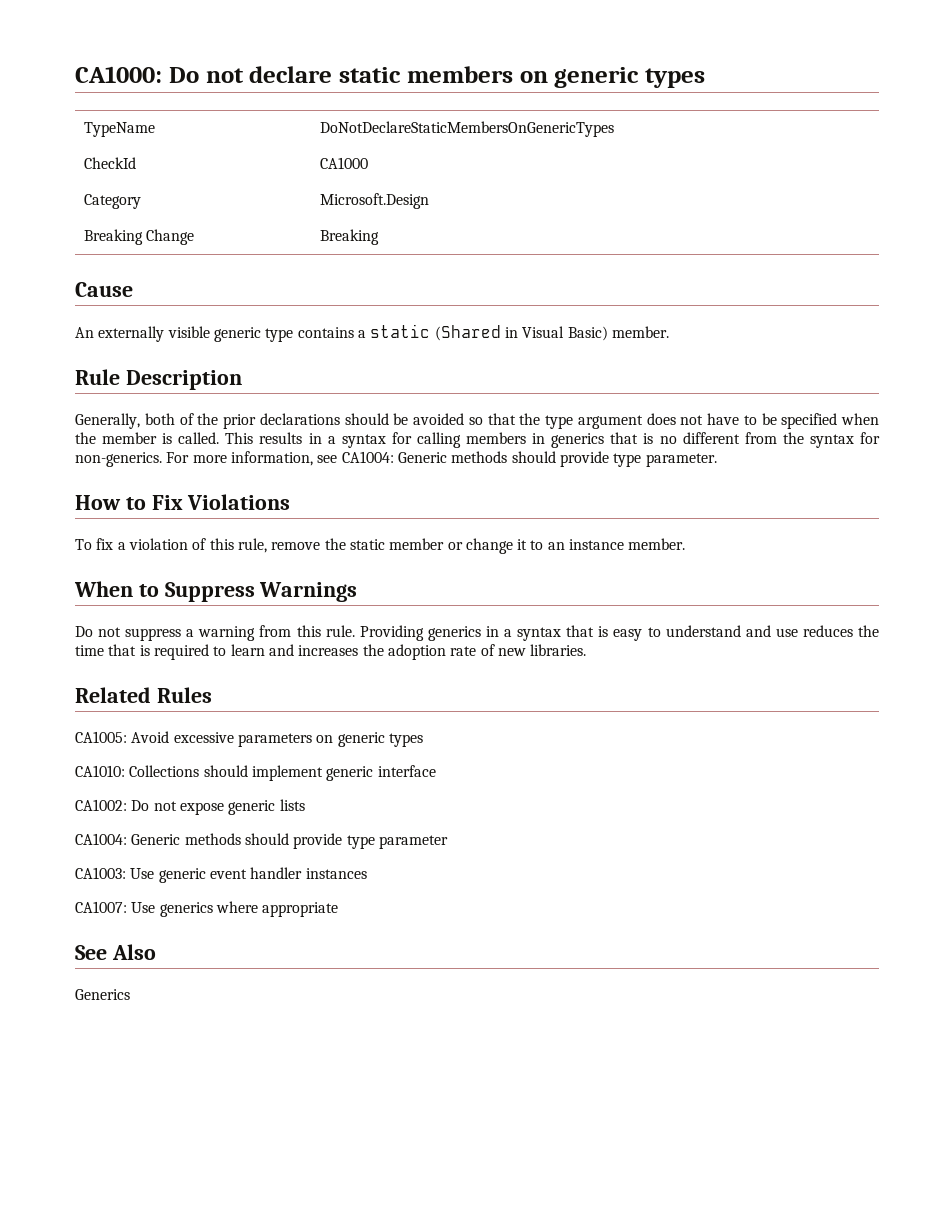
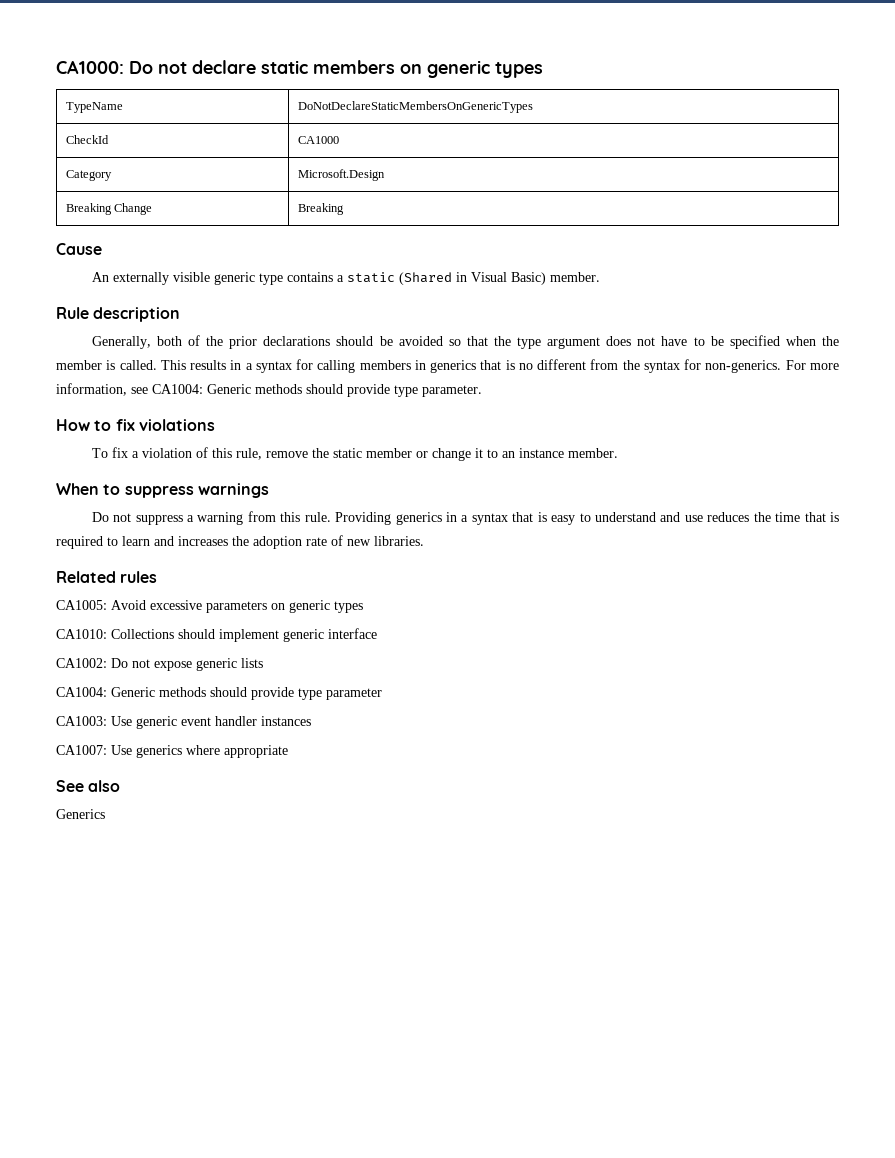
[125,370,242,390] Description -> [93,307,181,322] description
[151,494,291,510] Fix Violations -> [115,419,215,431] fix violations
[164,582,358,602] Suppress Warnings -> [124,483,269,498] suppress warnings
[156,687,212,703] Rules -> [120,571,158,583] rules
[111,944,156,960] Also -> [88,780,121,792] also

